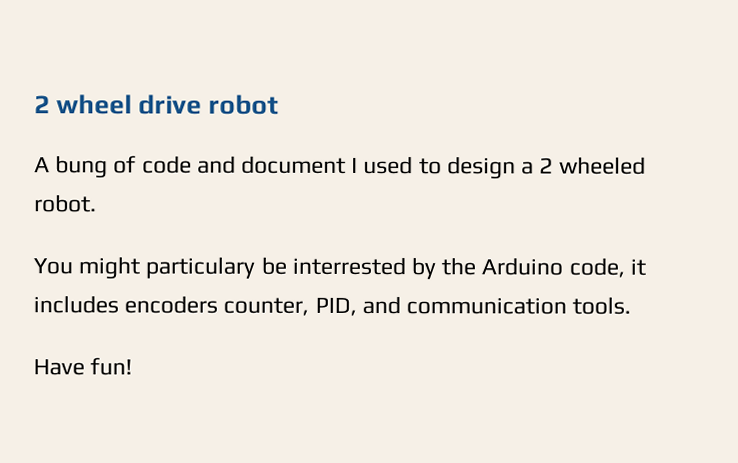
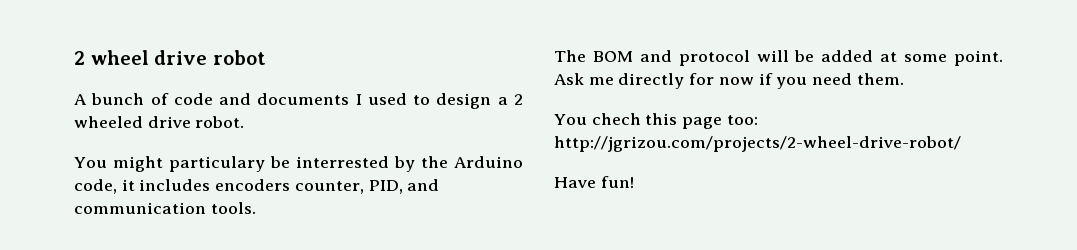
[55,155,109,179] bung -> [91,93,145,105] bunch
[241,155,347,174] document -> [257,93,350,105] documents
(646, 165) none -> [147,116,191,128] drive
(632, 305) none -> [554,50,1004,66] [554,73,904,89] [554,113,758,129] [554,136,961,152] // The BOM and protocol will be added at some point. Ask me directly for now if you need them. // You chech this page too: http://jgrizou.com/projects/2-wheel-drive-robot/

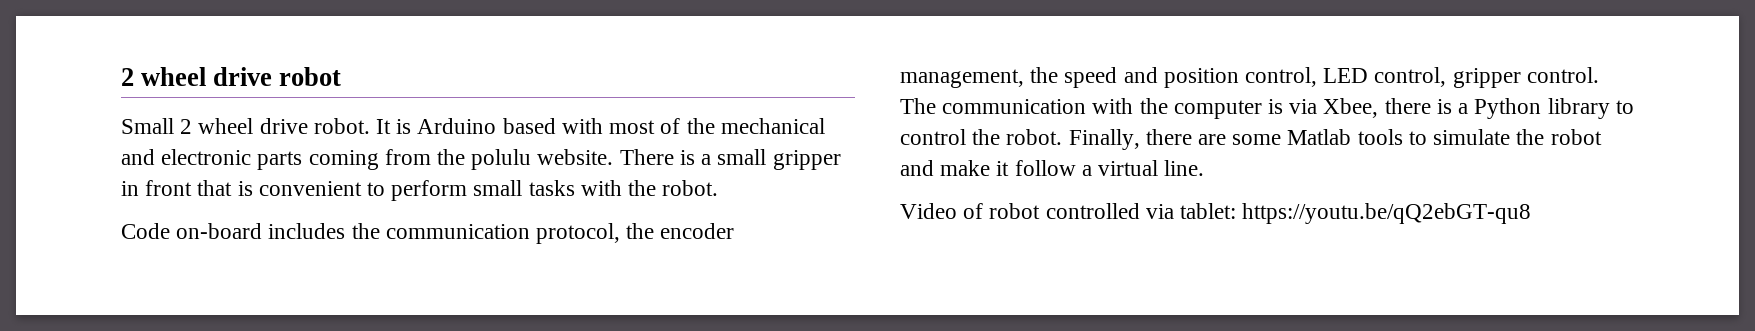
[74,93,523,109] [74,116,245,128] [74,156,523,172] [74,179,440,194] [74,202,256,214] [554,50,1004,66] [554,73,904,89] [554,113,758,129] [554,136,961,152] [554,176,634,188] A bunch of code and documents I used to design a 2 wheeled drive robot. // You might particulary be interrested by the Arduino code, it includes encoders counter, PID, and communication tools. // The BOM and protocol will be added at some point. Ask me directly for now if you need them. // You chech this page too: http://jgrizou.com/projects/2-wheel-drive-robot/ // Have fun! -> [121,118,825,134] [121,149,841,170] [121,180,719,201] [121,223,735,244] [900,67,1599,88] [900,98,1634,119] [900,129,1602,150] [900,160,1205,176] [900,203,1532,224] Small 2 wheel drive robot. It is Arduino based with most of the mechanical and electronic parts coming from the polulu website. There is a small gripper in front that is convenient to perform small tasks with the robot. // Code on-board includes the communication protocol, the encoder management, the speed and position control, LED control, gripper control. The communication with the computer is via Xbee, there is a Python library to control the robot. Finally, there are some Matlab tools to simulate the robot and make it follow a virtual line. // Video of robot controlled via tablet: https://youtu.be/qQ2ebGT-qu8

